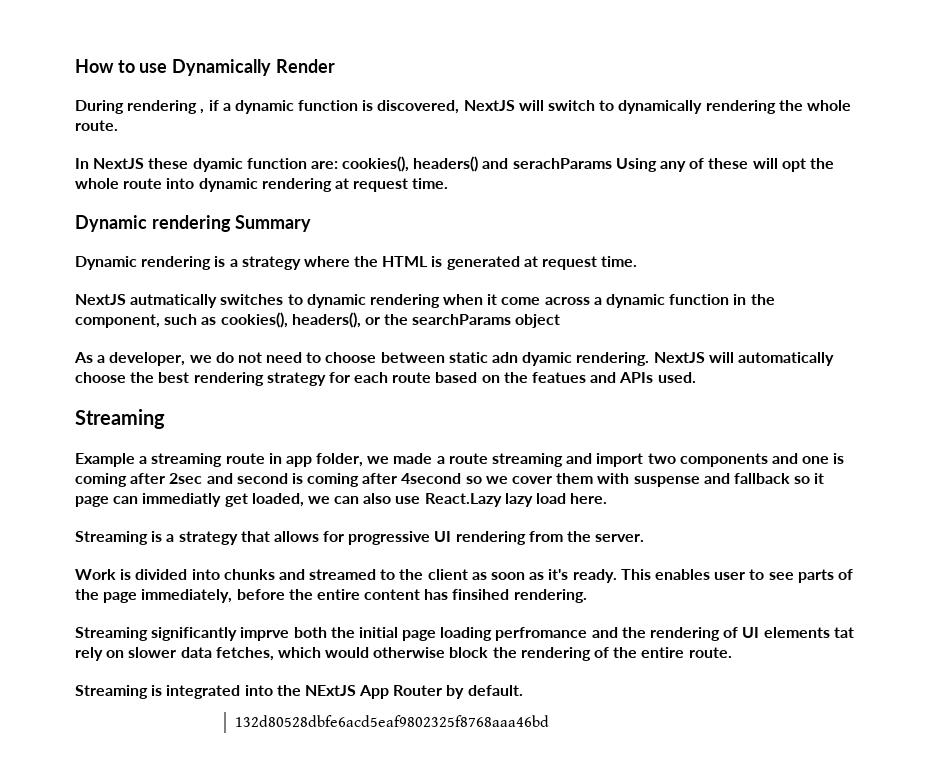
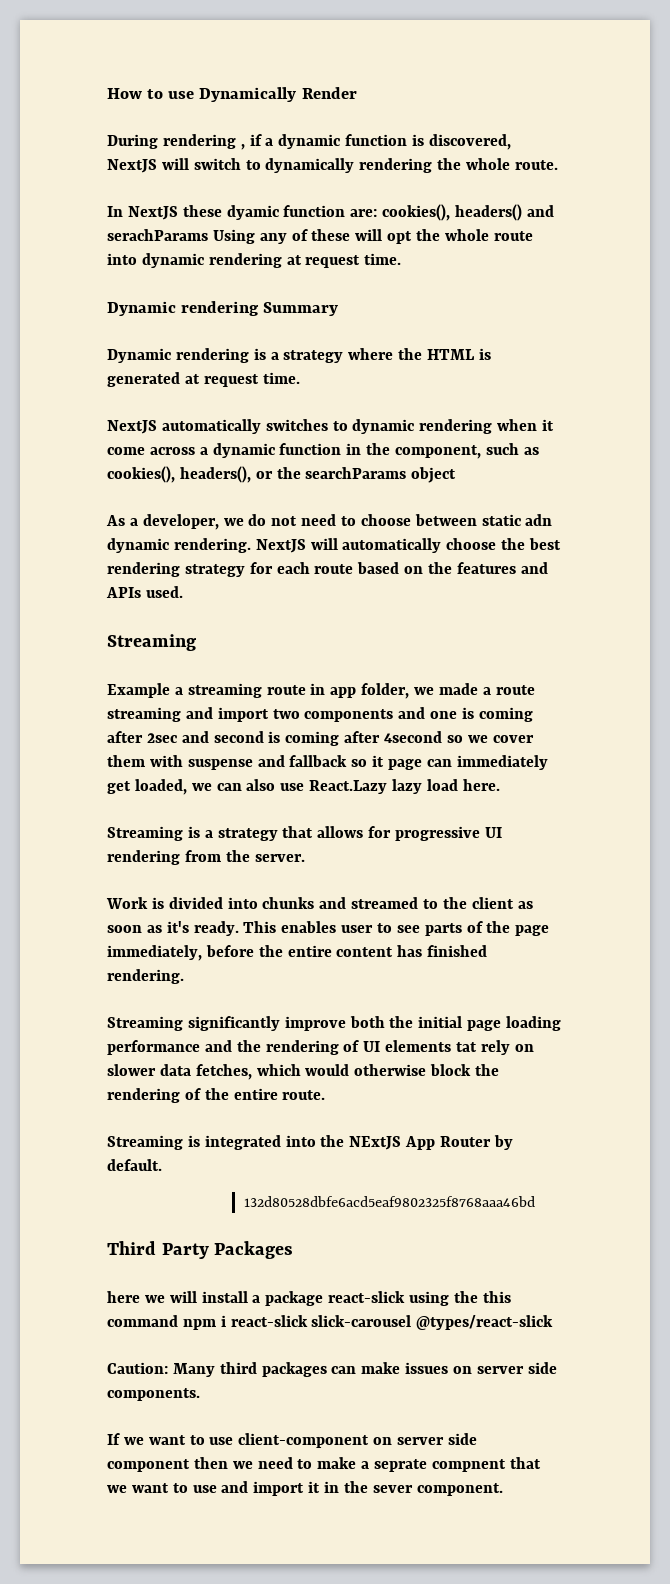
[130,294,218,308] autmatically -> [161,419,261,434] automatically
[522,352,573,366] dyamic -> [107,538,169,553] dynamic
[532,372,587,383] featues -> [456,562,516,574] features
[142,493,222,507] immediatly -> [456,755,548,770] immediately
[452,589,510,600] finsihed -> [427,945,488,957] finished
[240,627,290,641] imprve -> [284,1016,346,1031] improve
[495,627,588,641] perfromance -> [107,1040,200,1055] performance
(549, 721) none -> [107,1241,294,1259] [107,1291,511,1306] [107,1315,554,1330] [107,1362,557,1377] [107,1388,200,1401] [107,1433,477,1448] [107,1457,541,1472] [107,1481,503,1496] // Third Party Packages // here we will install a package react-slick using the this command npm i react-slick slick-carousel @types/react-slick // Caution: Many third packages can make issues on server side components. // If we want to use client-component on server side component then we need to make a seprate compnent that we want to use and import it in the sever component.

